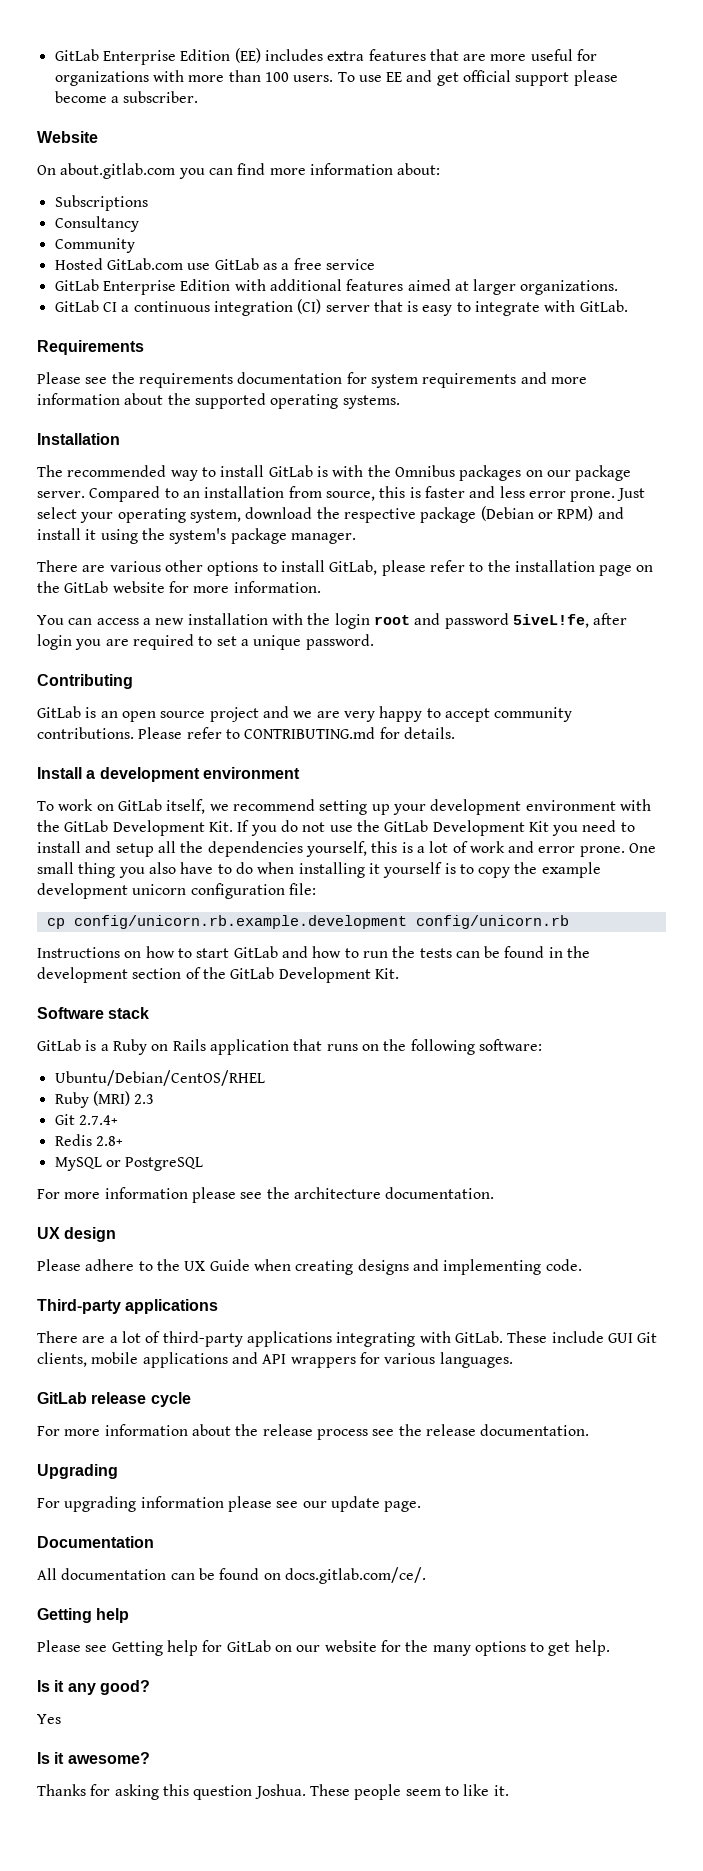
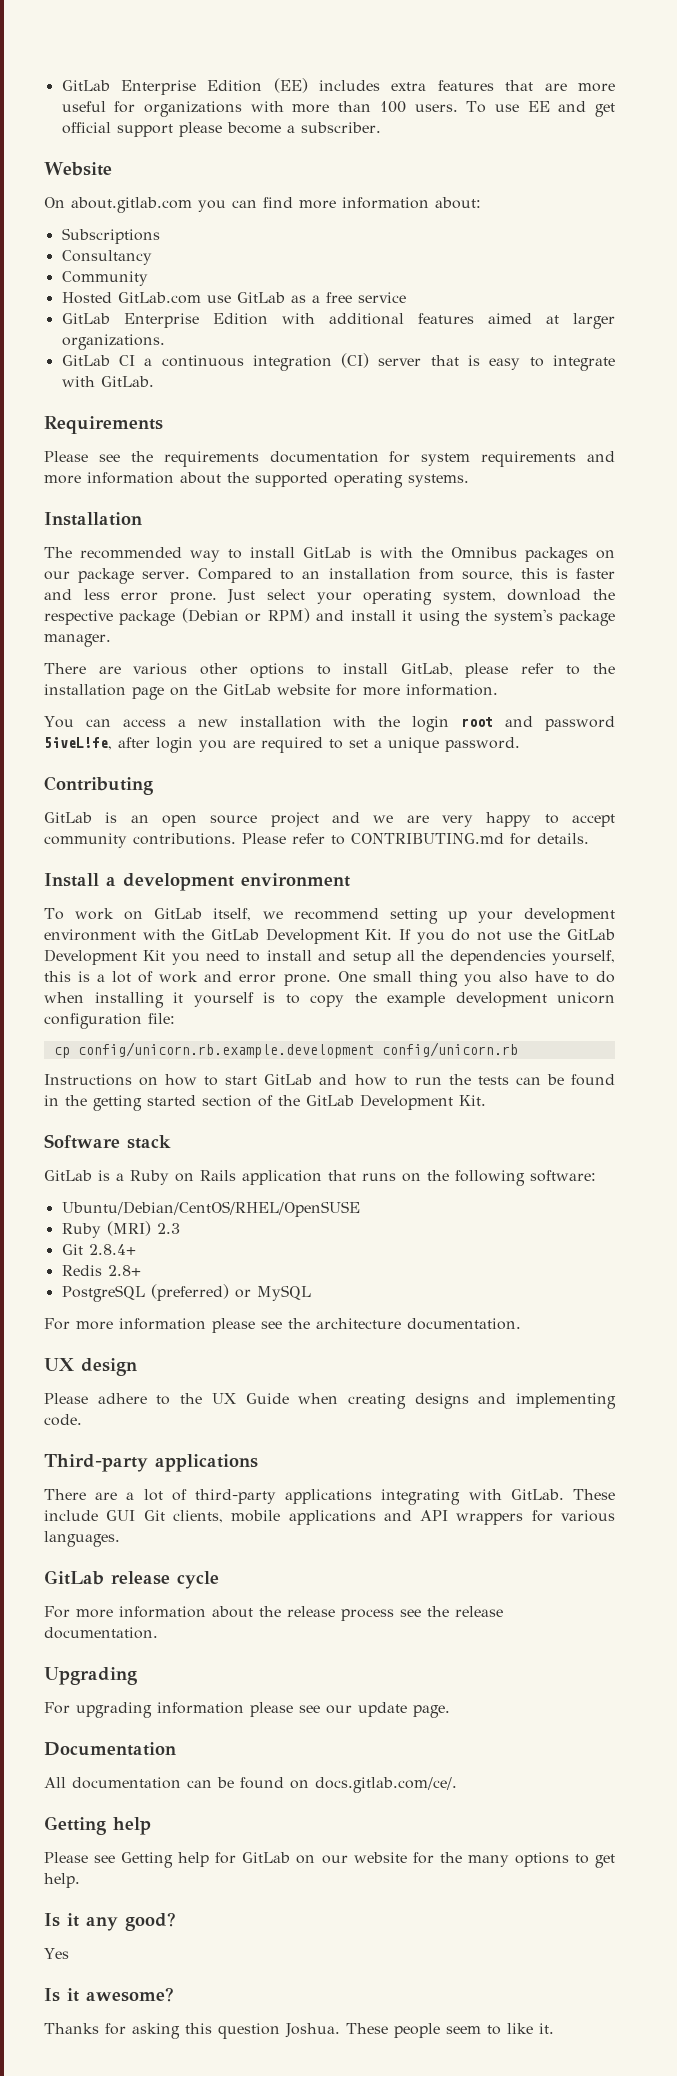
[37,967,128,983] development -> [93,1095,196,1111] getting started
[54,1070,265,1086] Ubuntu/Debian/CentOS/RHEL -> [61,1201,360,1217] Ubuntu/Debian/CentOS/RHEL/OpenSUSE
[78,1115,118,1125] 2.7.4+ -> [88,1244,136,1255] 2.8.4+
(123, 1141) none -> [61,1284,251,1302] PostgreSQL (preferred) or
[105,1157,204,1171] or PostgreSQL -> (311, 1293) none

